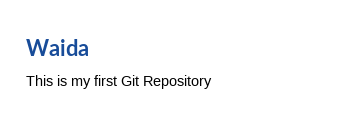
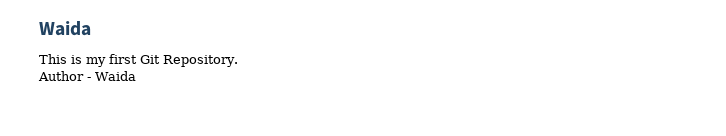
[143,75,212,89] Repository -> [163,55,238,67] [38,71,136,81] Repository. // Author - Waida

